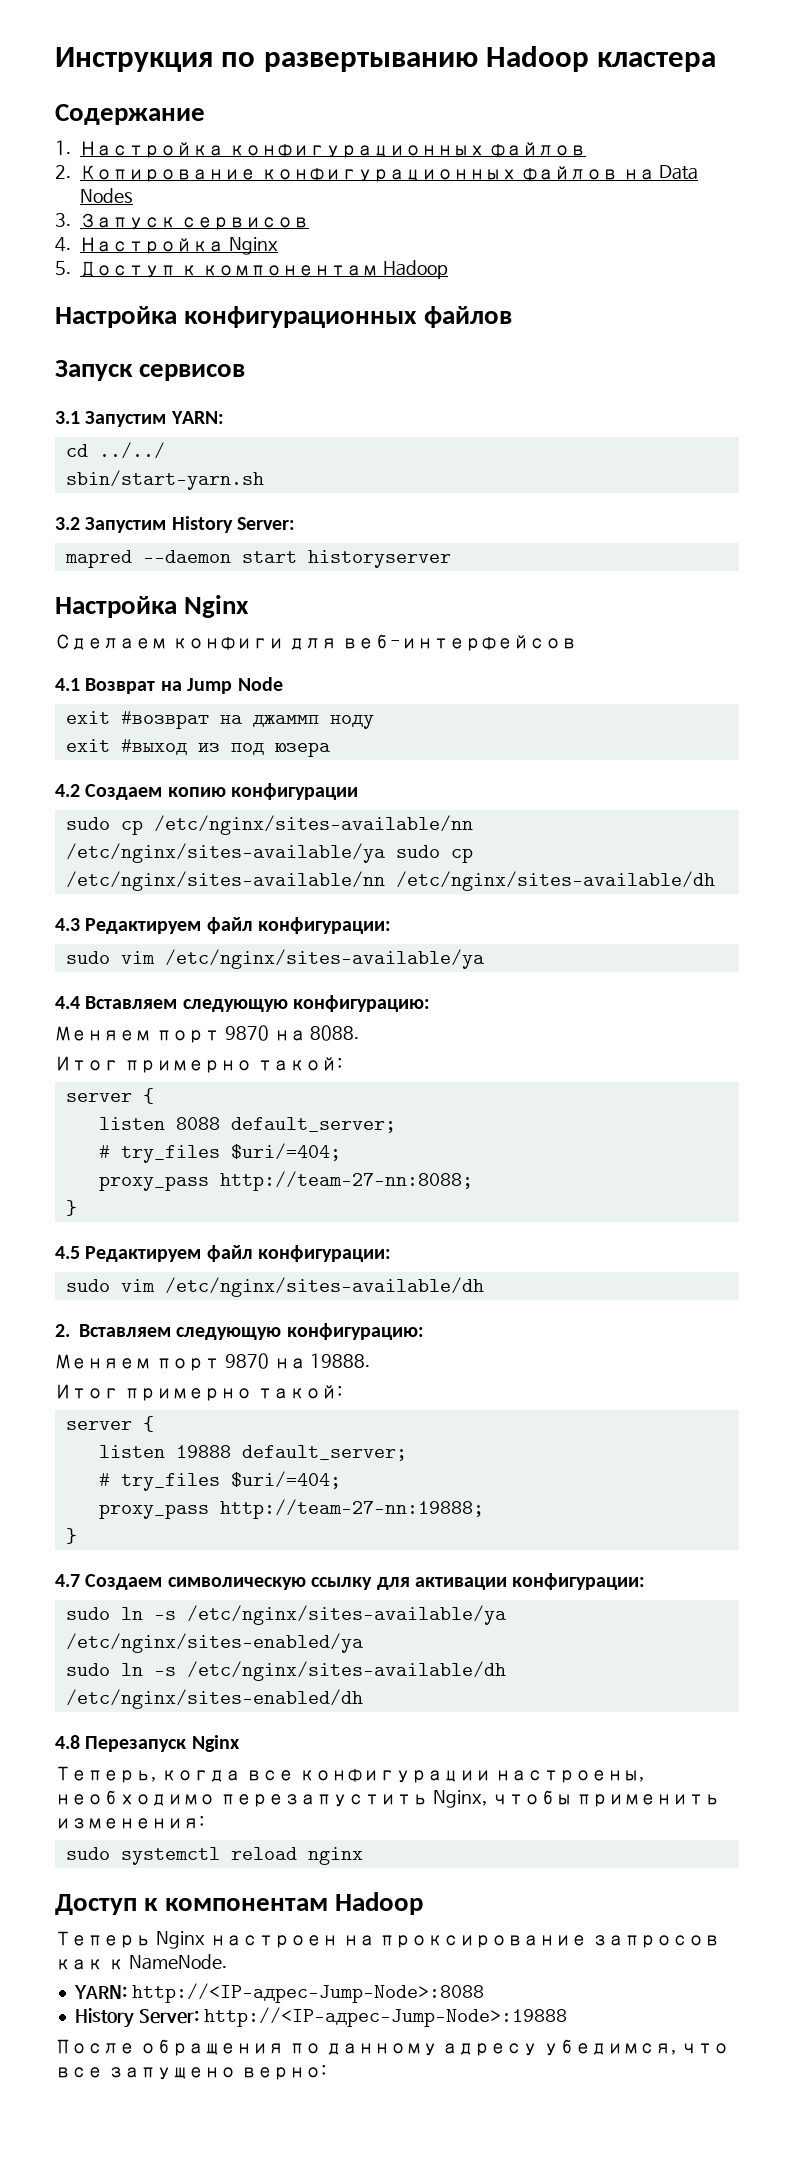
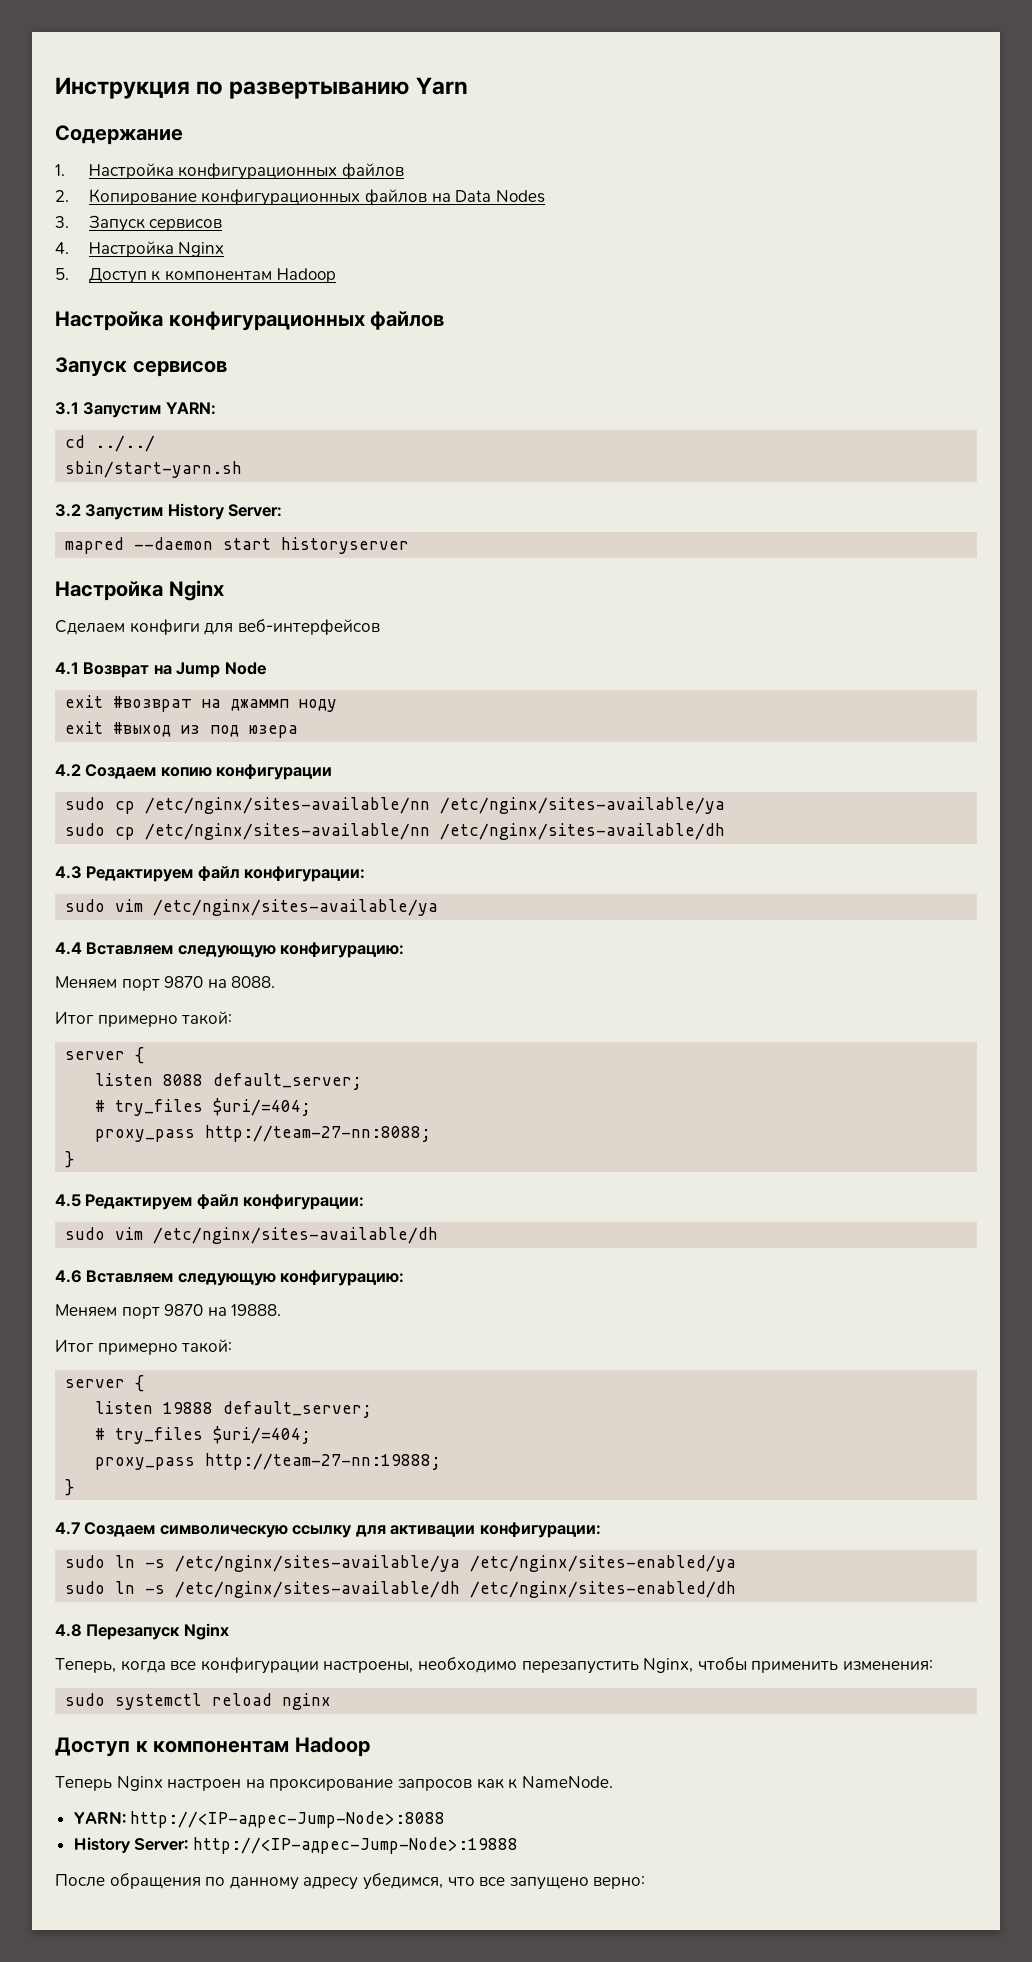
[486,46,717,72] Hadoop кластера -> [415,77,468,95] Yarn
(385, 853) none -> (726, 805) //
[55,1324,70,1337] 2. -> [55,1270,82,1283] 4.6

